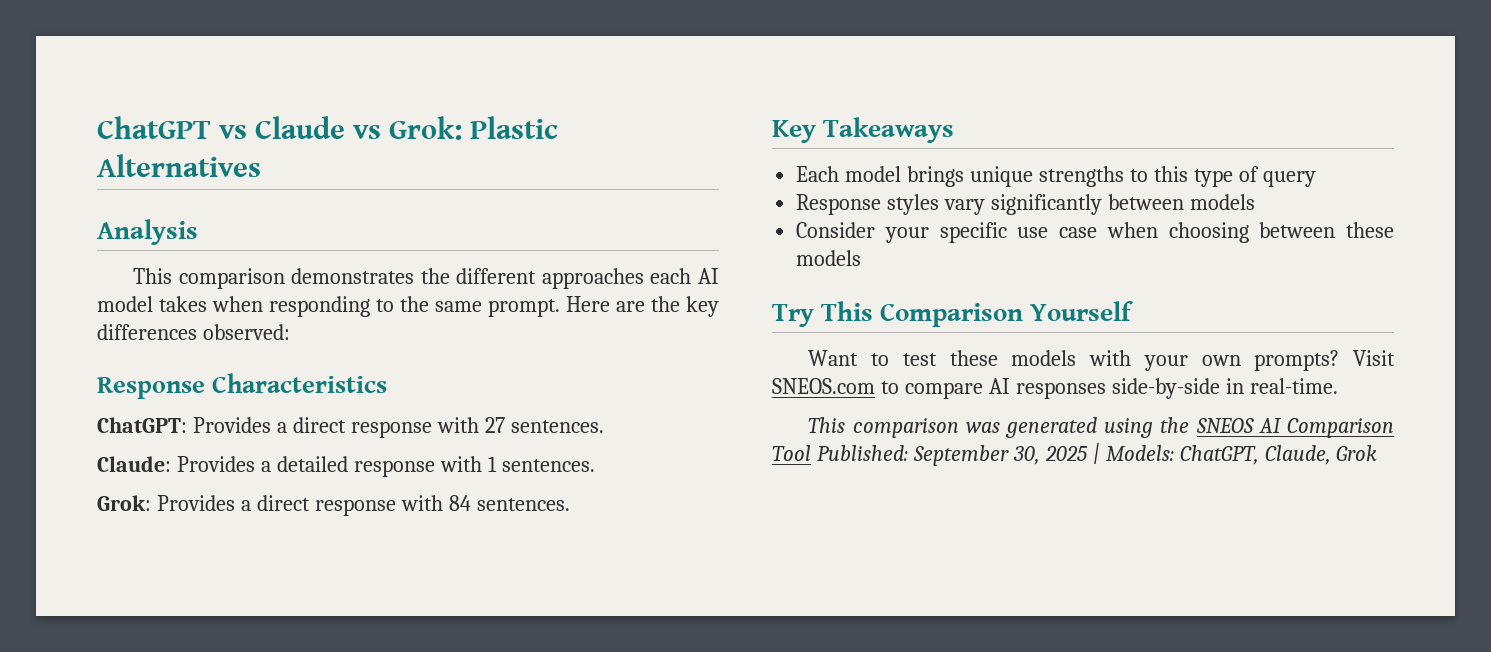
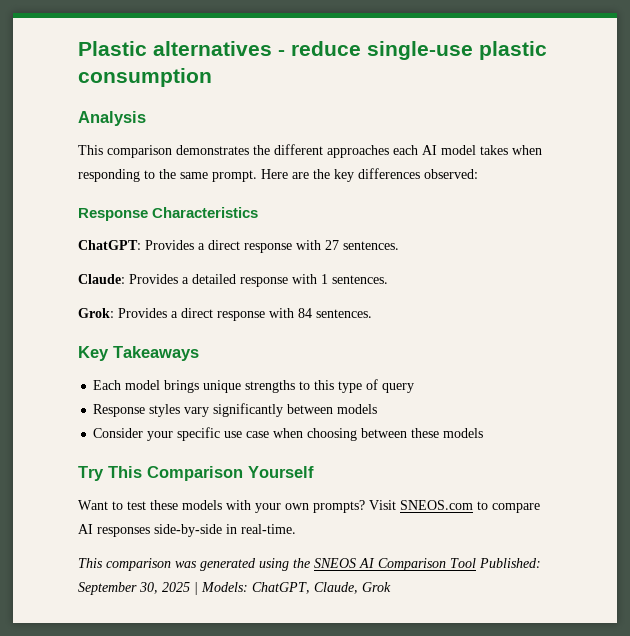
[97,116,558,140] [97,154,261,177] ChatGPT vs Claude vs Grok: Plastic Alternatives -> [78,41,547,60] [78,68,212,87] Plastic alternatives - reduce single-use plastic consumption

